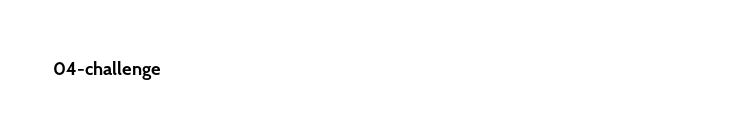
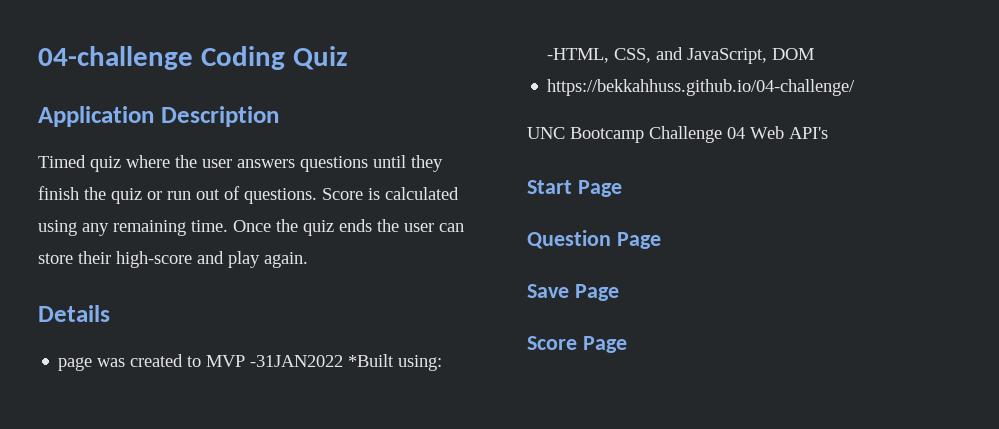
(161, 70) none -> [200,46,348,70] [38,106,279,127] [38,155,443,172] [38,186,459,204] [38,219,464,236] [38,251,308,268] [38,305,110,322] [58,354,443,371] [547,47,815,64] [547,79,856,96] [527,126,828,143] [527,180,622,197] [527,230,661,249] [527,284,619,301] [527,336,627,353] Coding Quiz // Application Description // Timed quiz where the user answers questions until they finish the quiz or run out of questions. Score is calculated using any remaining time. Once the quiz ends the user can store their high-score and play again. // Details // page was created to MVP -31JAN2022 *Built using: -HTML, CSS, and JavaScript, DOM // https://bekkahhuss.github.io/04-challenge/ // UNC Bootcamp Challenge 04 Web API's // Start Page // Question Page // Save Page // Score Page

